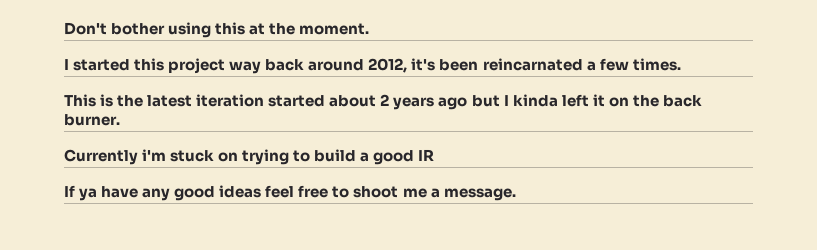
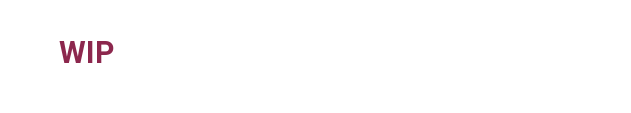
[64,22,370,38] [64,58,681,74] [64,94,702,110] [64,114,120,126] [64,149,435,165] [64,185,516,201] Don't bother using this at the moment. // I started this project way back around 2012, it's been reincarnated a few times. // This is the latest iteration started about 2 years ago but I kinda left it on the back burner. // Currently i'm stuck on trying to build a good IR // If ya have any good ideas feel free to shoot me a message. -> [59,41,114,63] WIP

